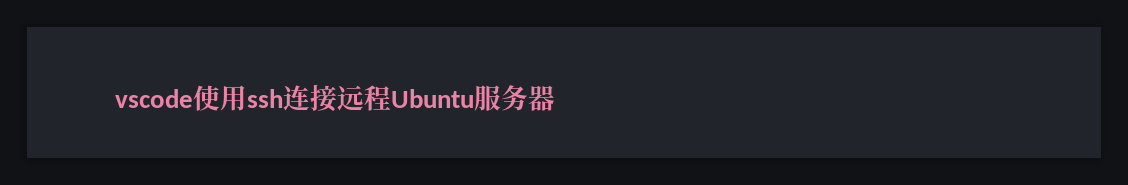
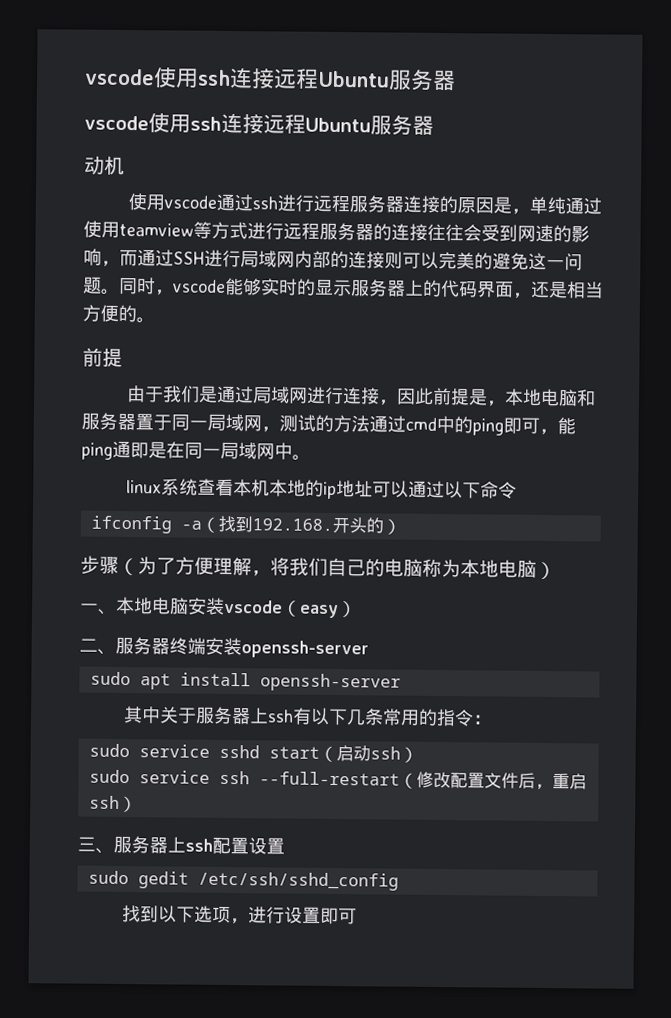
[115,84,555,112] vscode使用ssh连接远程Ubuntu服务器 -> [84,67,456,91] [84,112,434,135] [84,155,125,175] [128,193,603,215] [83,220,590,243] [83,248,583,271] [83,276,604,299] [82,304,155,324] [82,347,123,367] [126,385,597,407] [81,412,576,436] [81,440,311,461] [126,478,518,500] [90,515,401,535] [80,555,556,580] [80,596,357,619] [79,636,369,659] [89,671,401,692] [123,706,493,727] [88,743,418,763] [88,769,587,791] [88,795,137,813] [77,835,285,855] [87,870,399,891] [122,905,358,925] vscode使用ssh连接远程Ubuntu服务器 // vscode使用ssh连接远程Ubuntu服务器 // 动机 // 使用vscode通过ssh进行远程服务器连接的原因是，单纯通过使用teamview等方式进行远程服务器的连接往往会受到网速的影响，而通过SSH进行局域网内部的连接则可以完美的避免这一问题。同时，vscode能够实时的显示服务器上的代码界面，还是相当方便的。 // 前提 // 由于我们是通过局域网进行连接，因此前提是，本地电脑和服务器置于同一局域网，测试的方法通过cmd中的ping即可，能ping通即是在同一局域网中。 // linux系统查看本机本地的ip地址可以通过以下命令 // ifconfig -a（找到192.168.开头的） // 步骤（为了方便理解，将我们自己的电脑称为本地电脑） // 一、本地电脑安装vscode（easy） // 二、服务器终端安装openssh-server // sudo apt install openssh-server // 其中关于服务器上ssh有以下几条常用的指令： // sudo service sshd start（启动ssh） // sudo service ssh --full-restart（修改配置文件后，重启ssh） // 三、服务器上ssh配置设置 // sudo gedit /etc/ssh/sshd_config // 找到以下选项，进行设置即可

